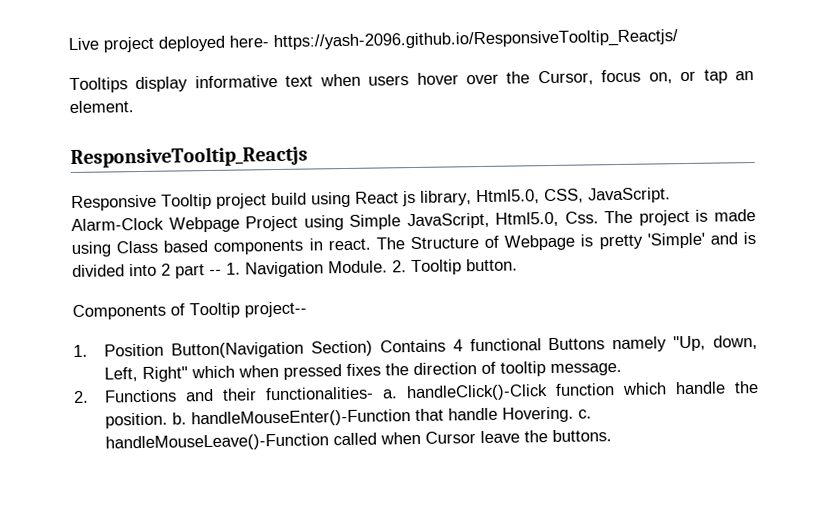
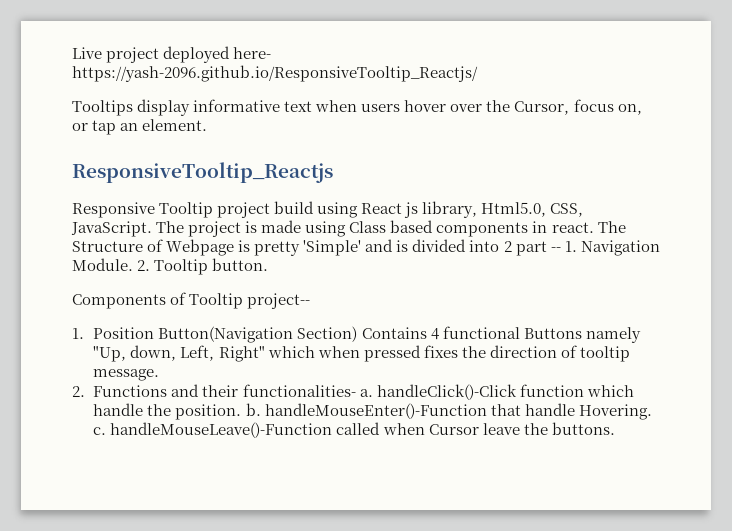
[71,211,599,233] Alarm-Clock Webpage Project using Simple JavaScript, Html5.0, Css. -> (152, 229) none

